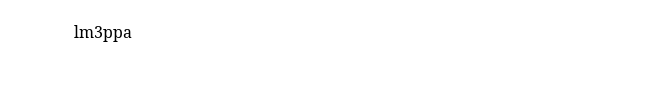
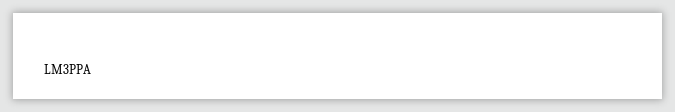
[74,25,132,42] lm3ppa -> [44,64,91,74] LM3PPA

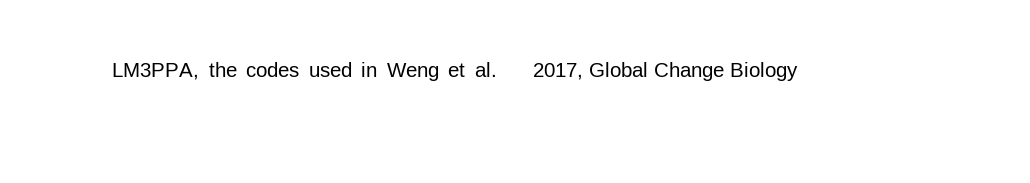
[44,64,91,74] LM3PPA -> [112,62,798,81] LM3PPA, the codes used in Weng et al. 2017, Global Change Biology

